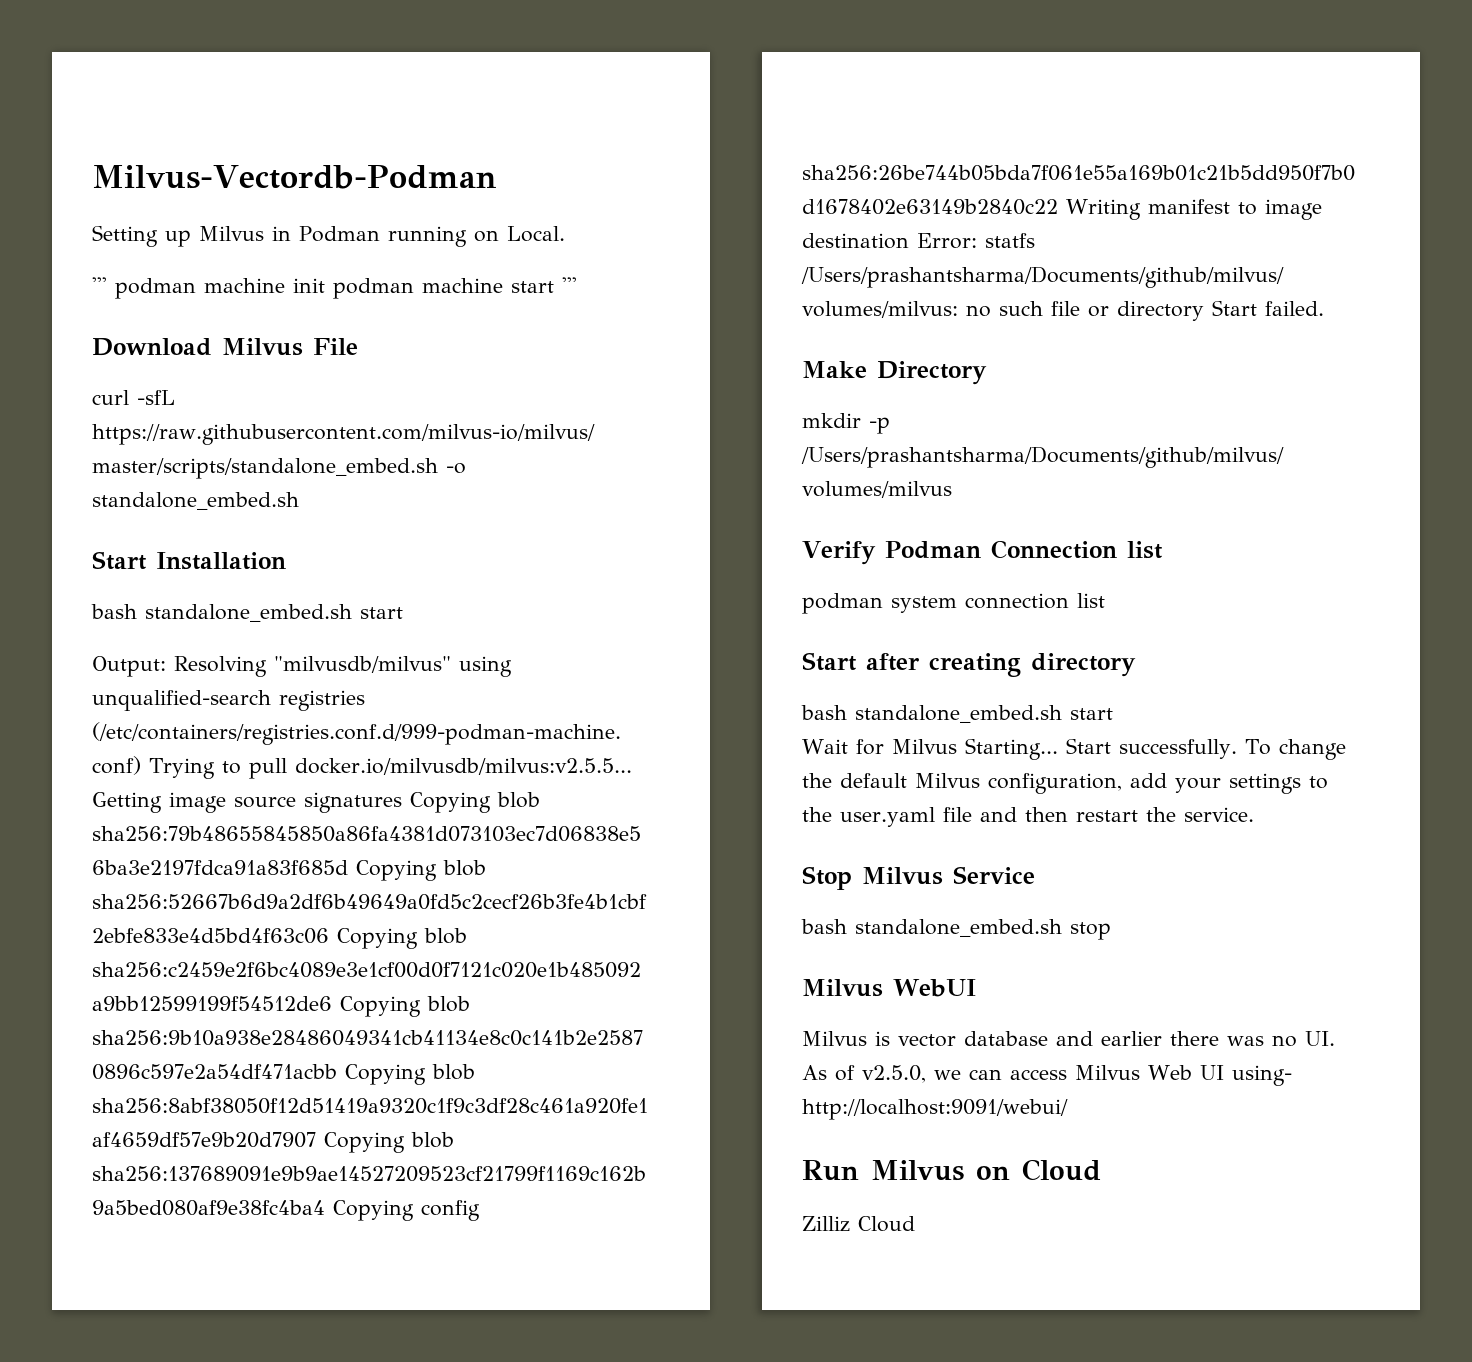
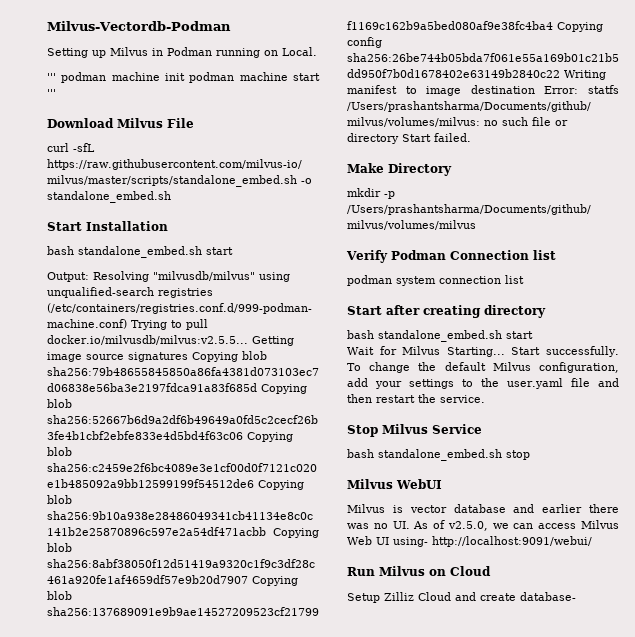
(1101, 1170) none -> [347,593,380,603] Setup
(915, 1224) none -> [455,592,576,601] and create database-

